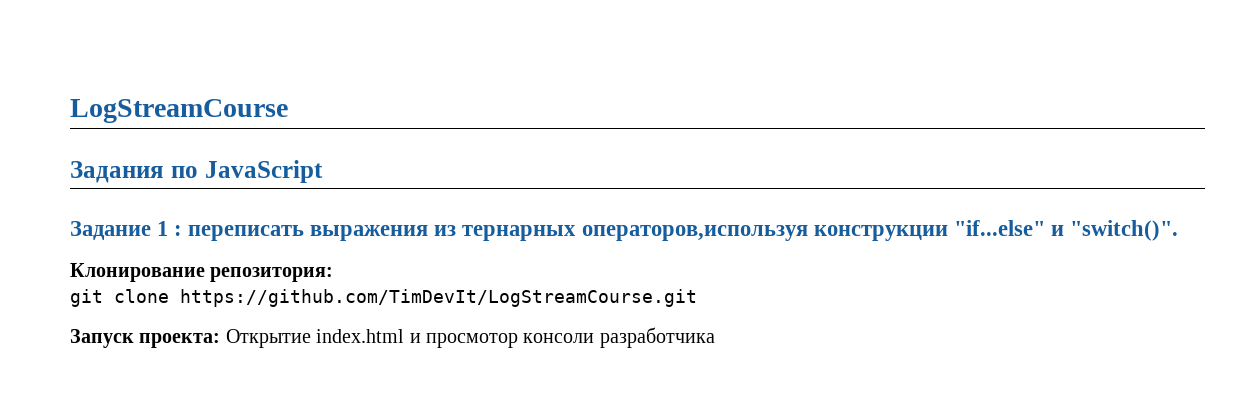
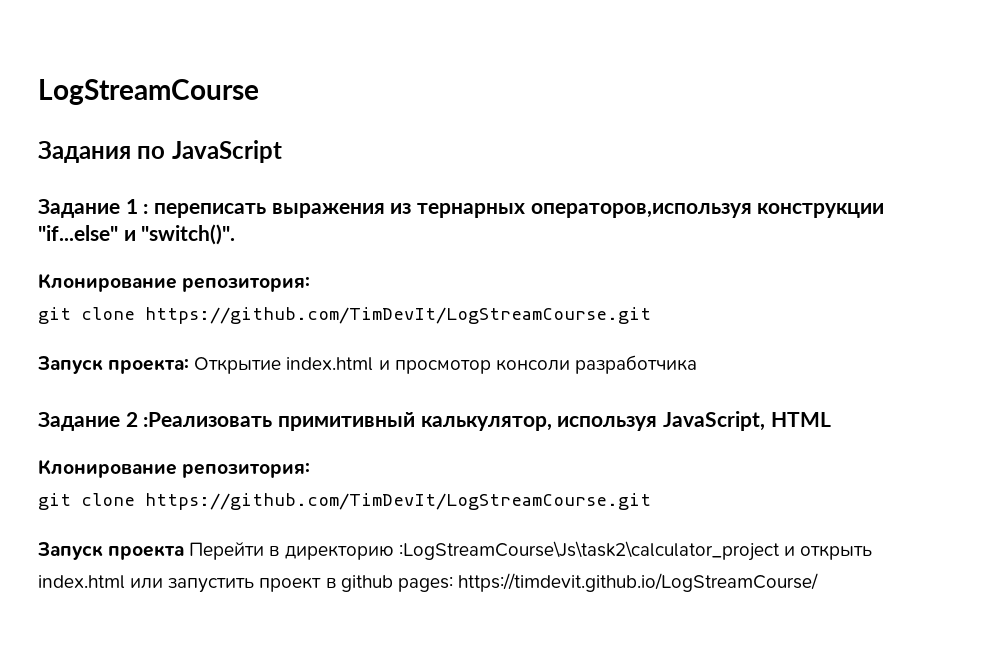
(715, 337) none -> [38,411,831,431] [38,459,311,478] [38,493,651,510] [37,541,872,561] [38,573,818,593] // Задание 2 :Реализовать примитивный калькулятор, используя JavaScript, HTML // Клонирование репозитория: // git clone https://github.com/TimDevIt/LogStreamCourse.git // Запуск проекта Перейти в директорию :LogStreamCourse\Js\task2\calculator_project и открыть index.html или запустить проект в github pages: https://timdevit.github.io/LogStreamCourse/

